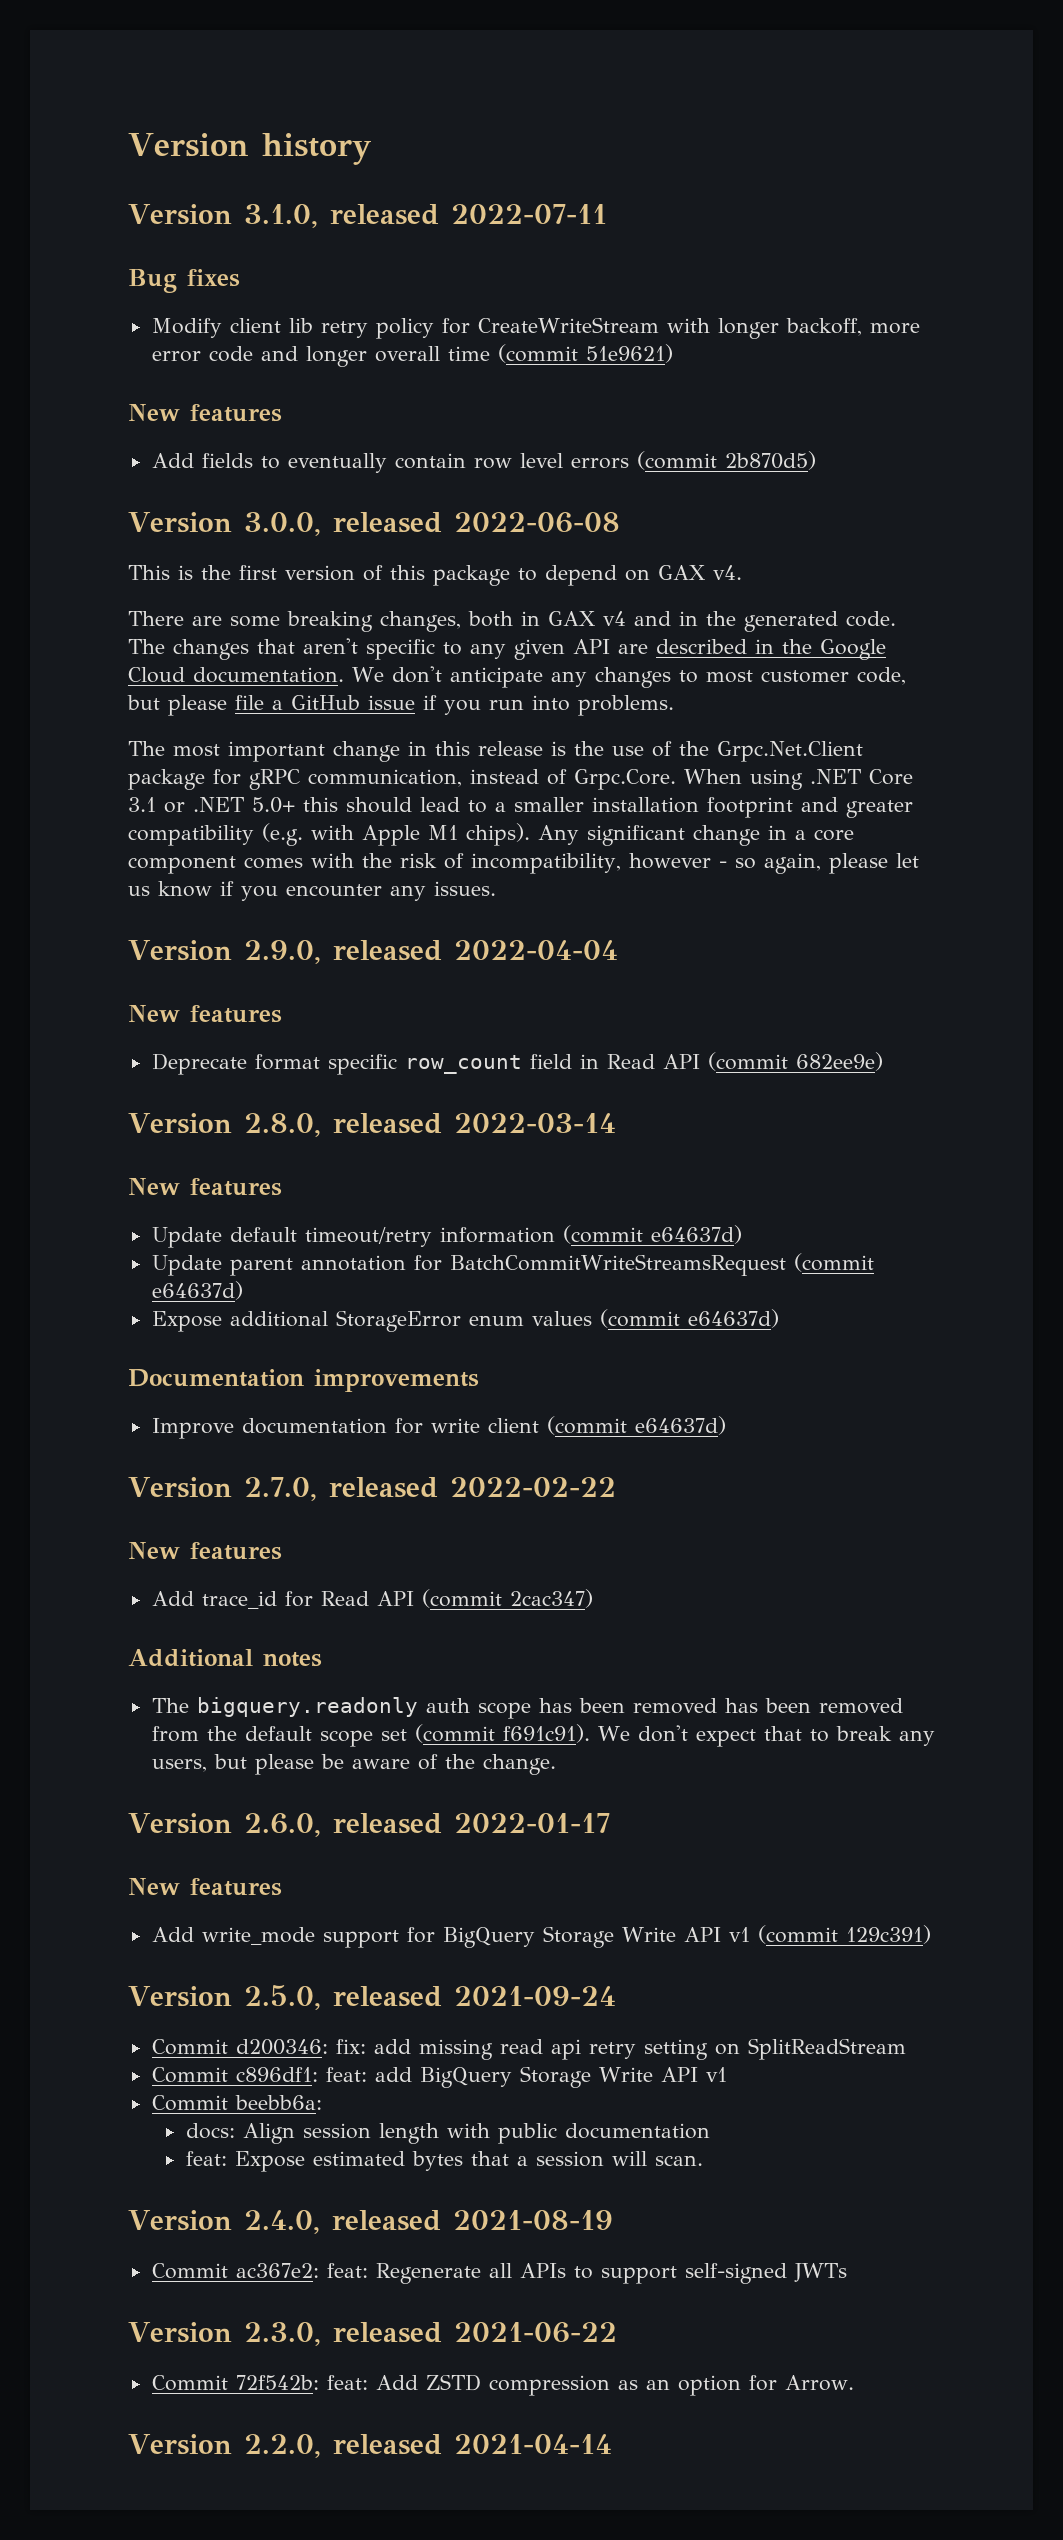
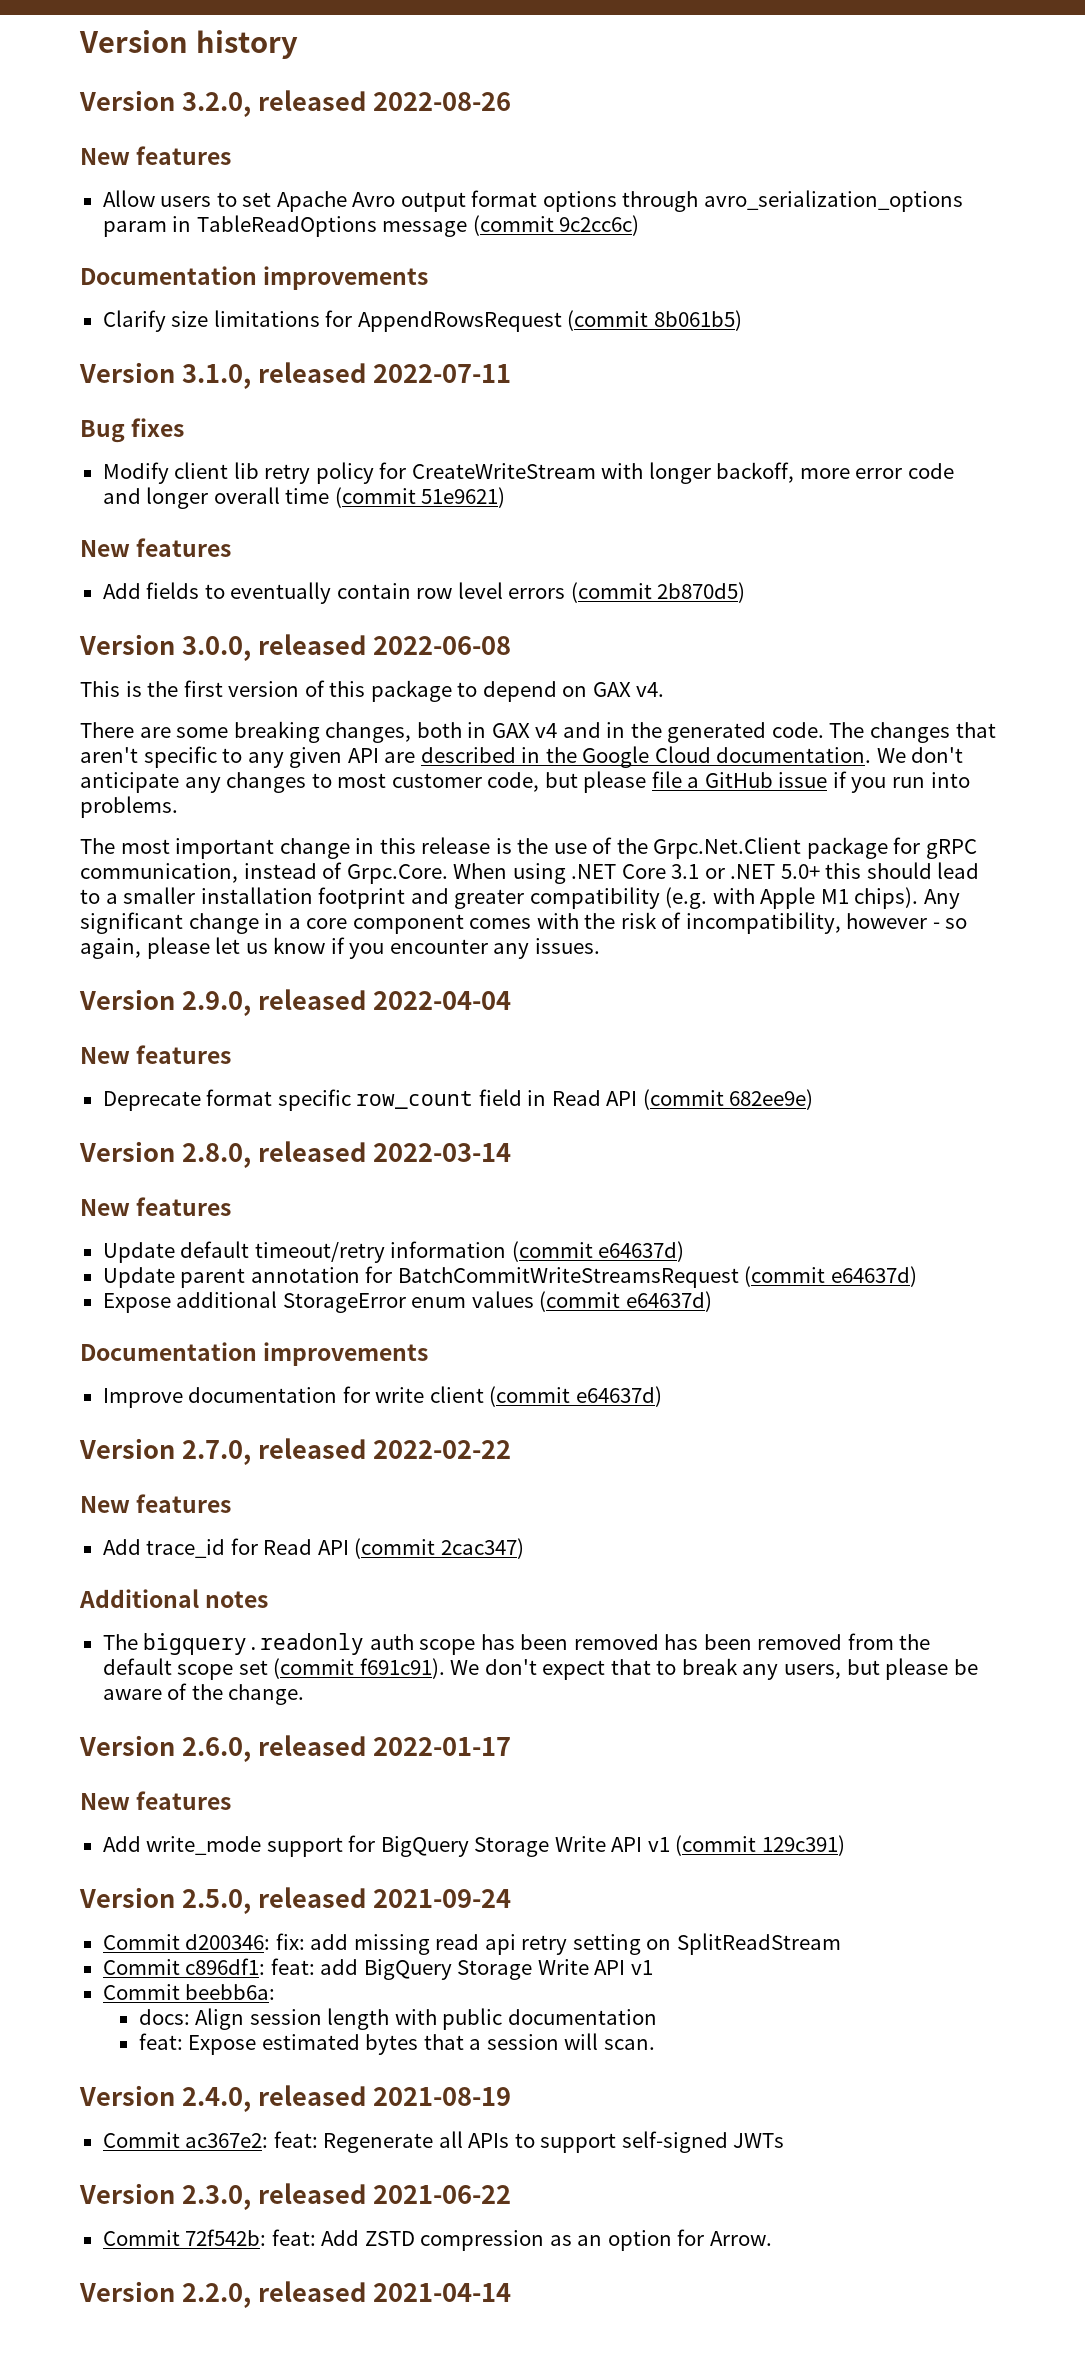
(371, 149) none -> [79,90,511,117] [80,146,232,165] [102,190,963,212] [102,215,640,237] [80,266,429,290] [102,310,742,332] // Version 3.2.0, released 2022-08-26 // New features // Allow users to set Apache Avro output format options through avro_serialization_options param in TableReadOptions message (commit 9c2cc6c) // Documentation improvements // Clarify size limitations for AppendRowsRequest (commit 8b061b5)

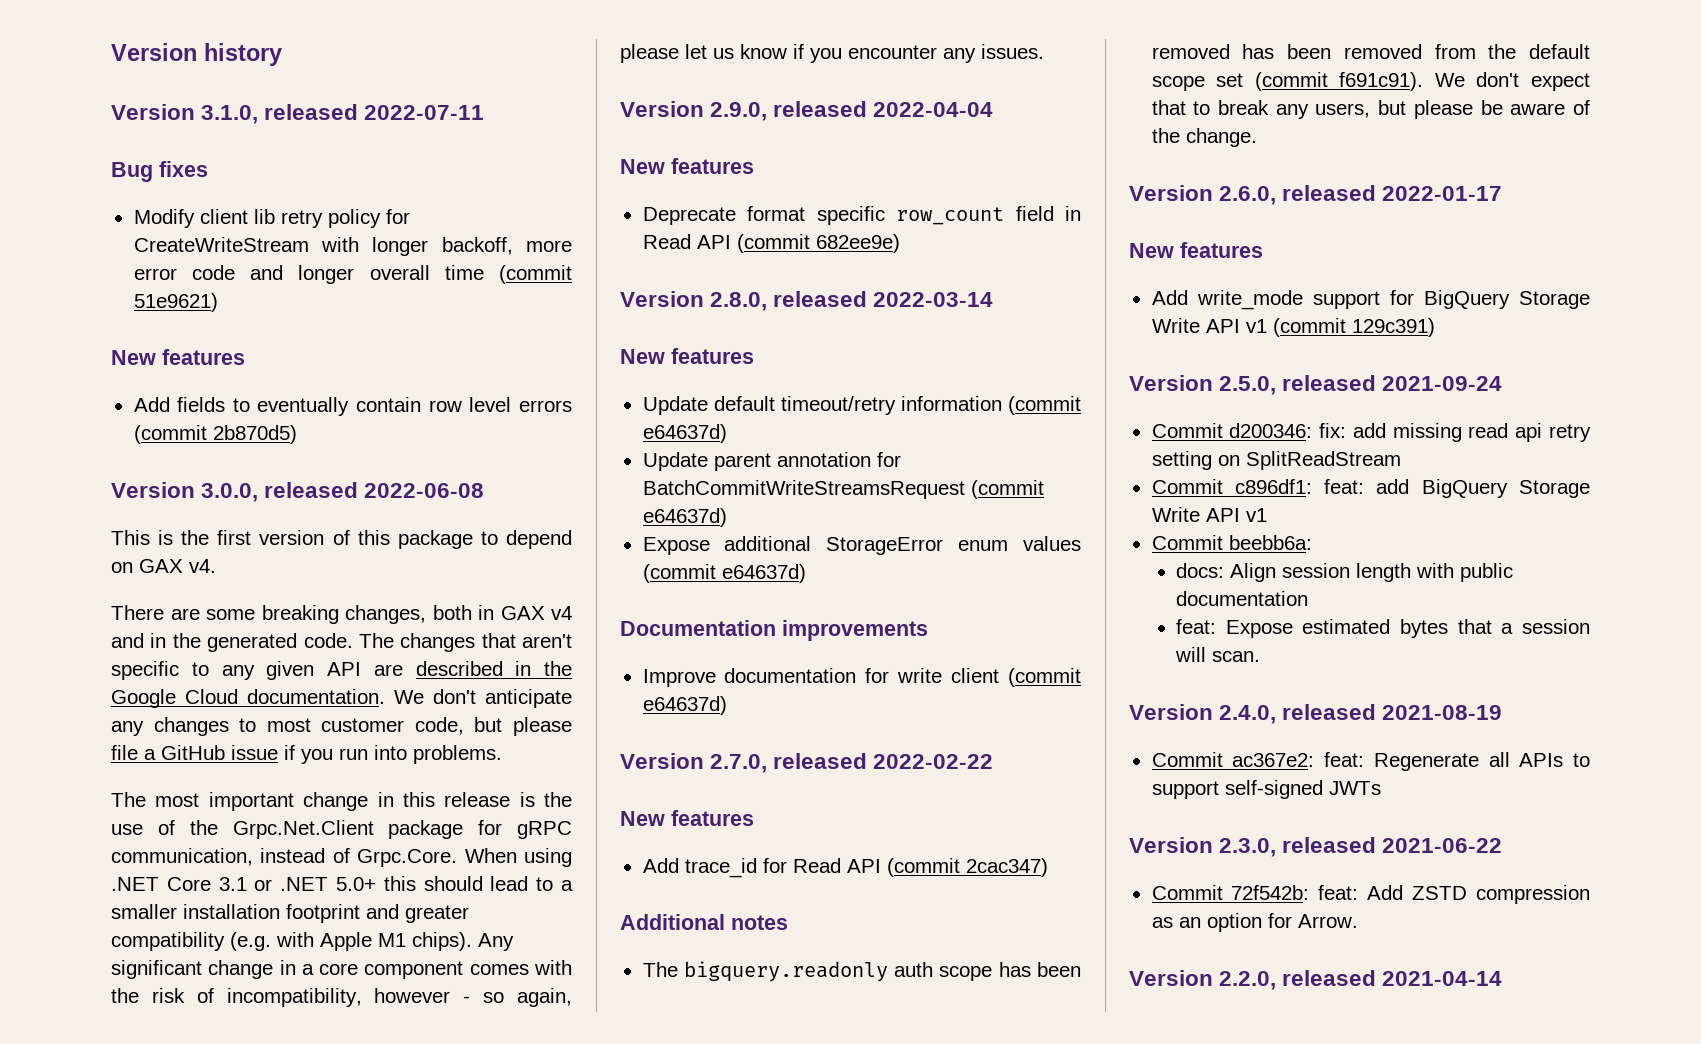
[79,90,511,117] [80,146,232,165] [102,190,963,212] [102,215,640,237] [80,266,429,290] [102,310,742,332] // Version 3.2.0, released 2022-08-26 // New features // Allow users to set Apache Avro output format options through avro_serialization_options param in TableReadOptions message (commit 9c2cc6c) // Documentation improvements // Clarify size limitations for AppendRowsRequest (commit 8b061b5) -> (282, 54) none

